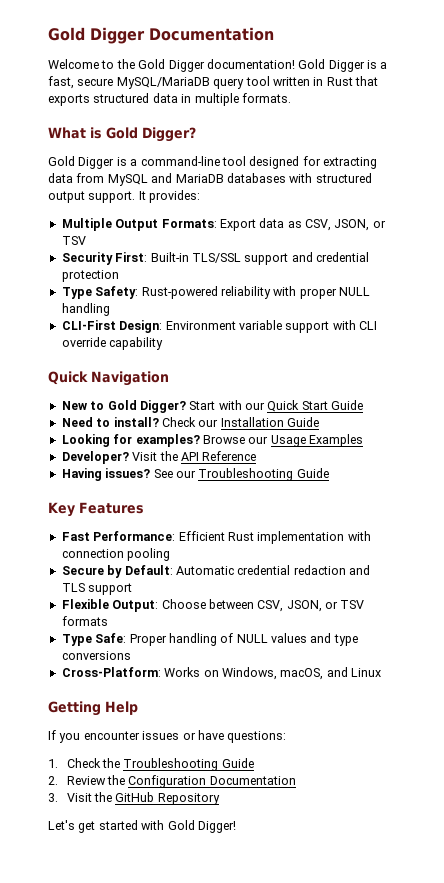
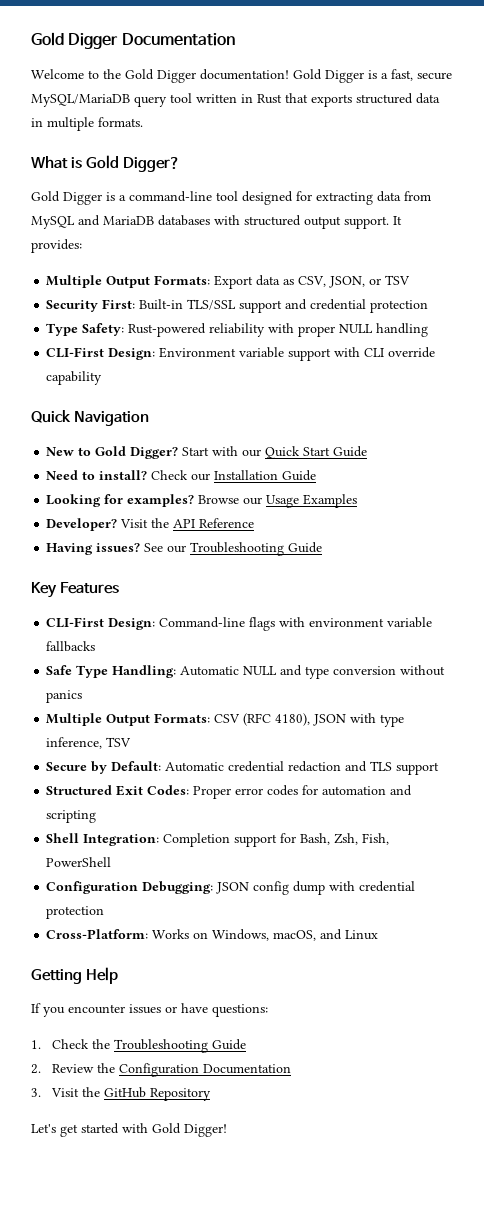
[61,531,371,544] [61,548,171,561] Fast Performance: Efficient Rust implementation with connection pooling -> [46,617,433,631] [46,641,96,652] [46,665,446,679] [46,690,83,703] [46,713,405,727] [46,737,132,749] CLI-First Design: Command-line flags with environment variable fallbacks // Safe Type Handling: Automatic NULL and type conversion without panics // Multiple Output Formats: CSV (RFC 4180), JSON with type inference, TSV
[61,599,365,612] [61,616,108,626] [61,633,358,646] [61,651,131,660] Flexible Output: Choose between CSV, JSON, or TSV formats // Type Safe: Proper handling of NULL values and type conversions -> [46,785,413,799] [46,810,97,823] [46,833,390,847] [46,857,112,867] [46,881,416,895] [46,906,105,919] Structured Exit Codes: Proper error codes for automation and scripting // Shell Integration: Completion support for Bash, Zsh, Fish, PowerShell // Configuration Debugging: JSON config dump with credential protection

